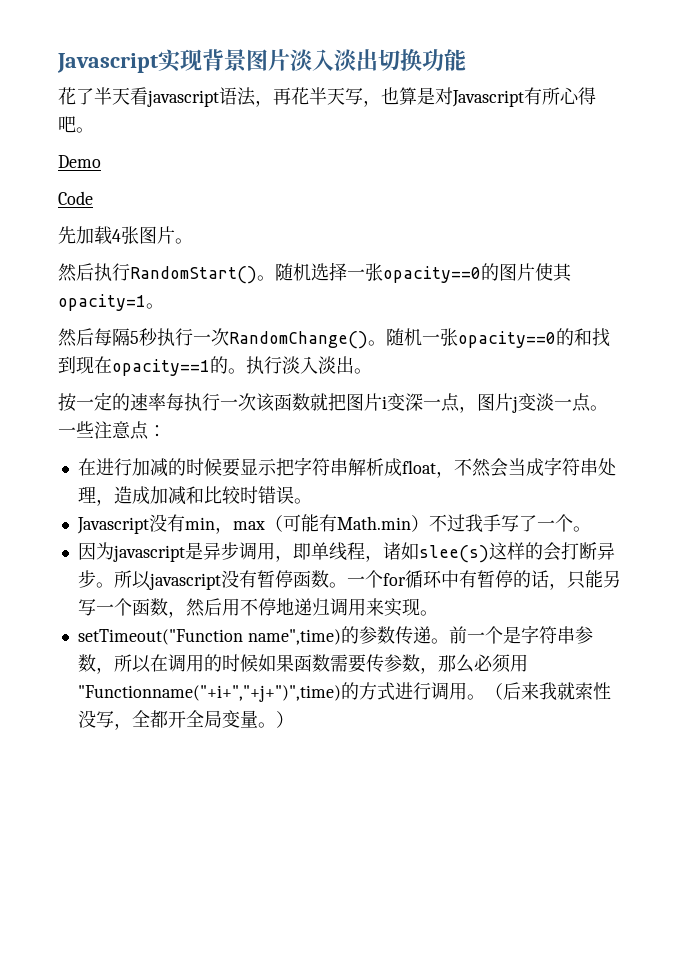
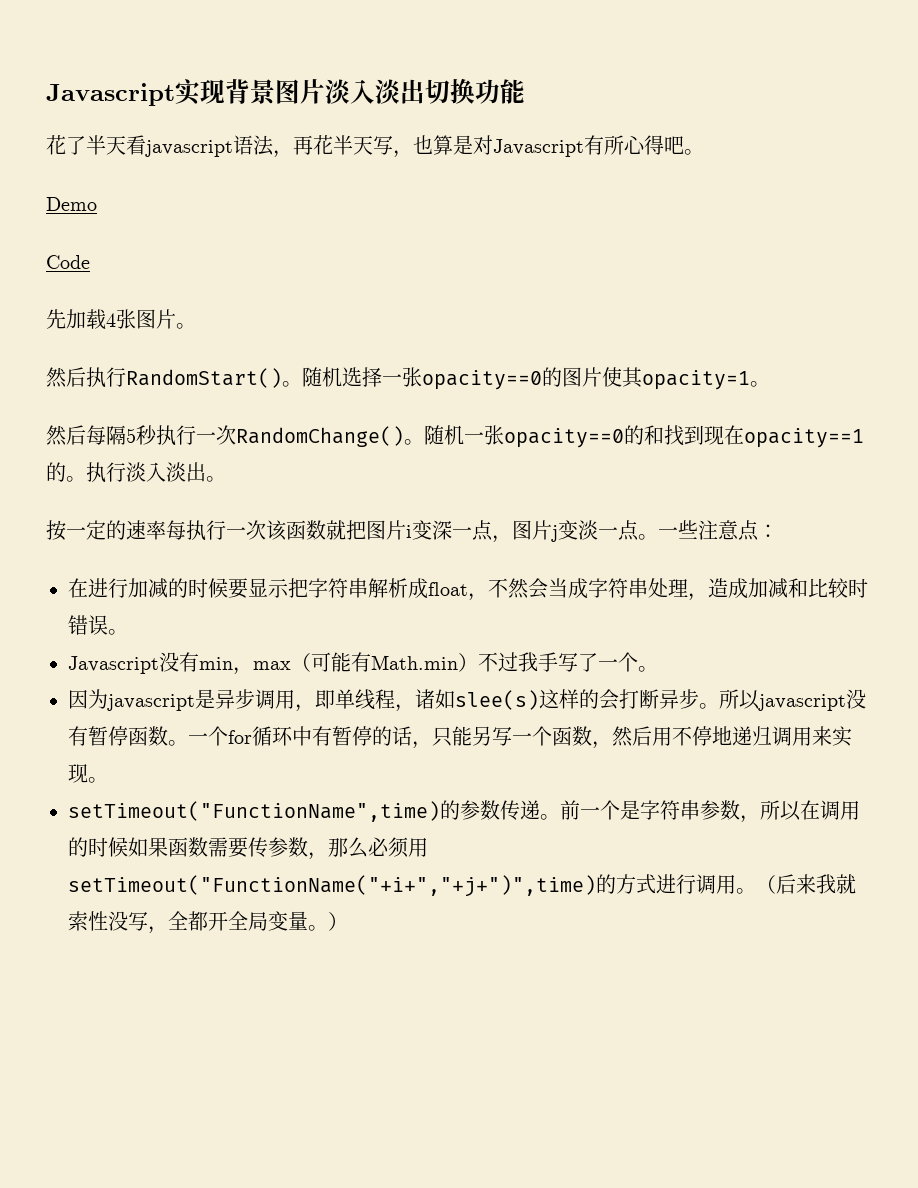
[77,629,341,645] setTimeout("Function name",time) -> [68,801,440,822] setTimeout("FunctionName",time)
[77,685,341,702] "Functionname("+i+","+j+")",time) -> [68,875,596,897] setTimeout("FunctionName("+i+","+j+")",time)

